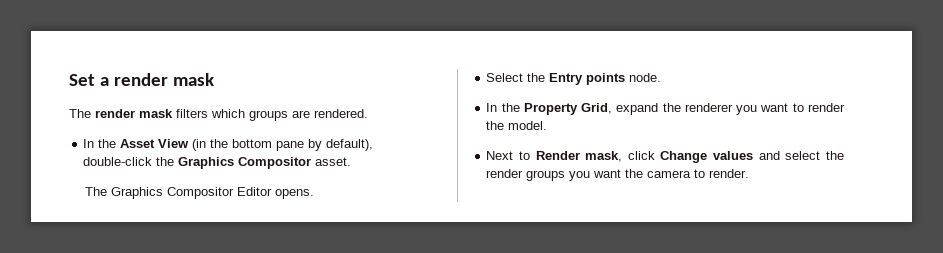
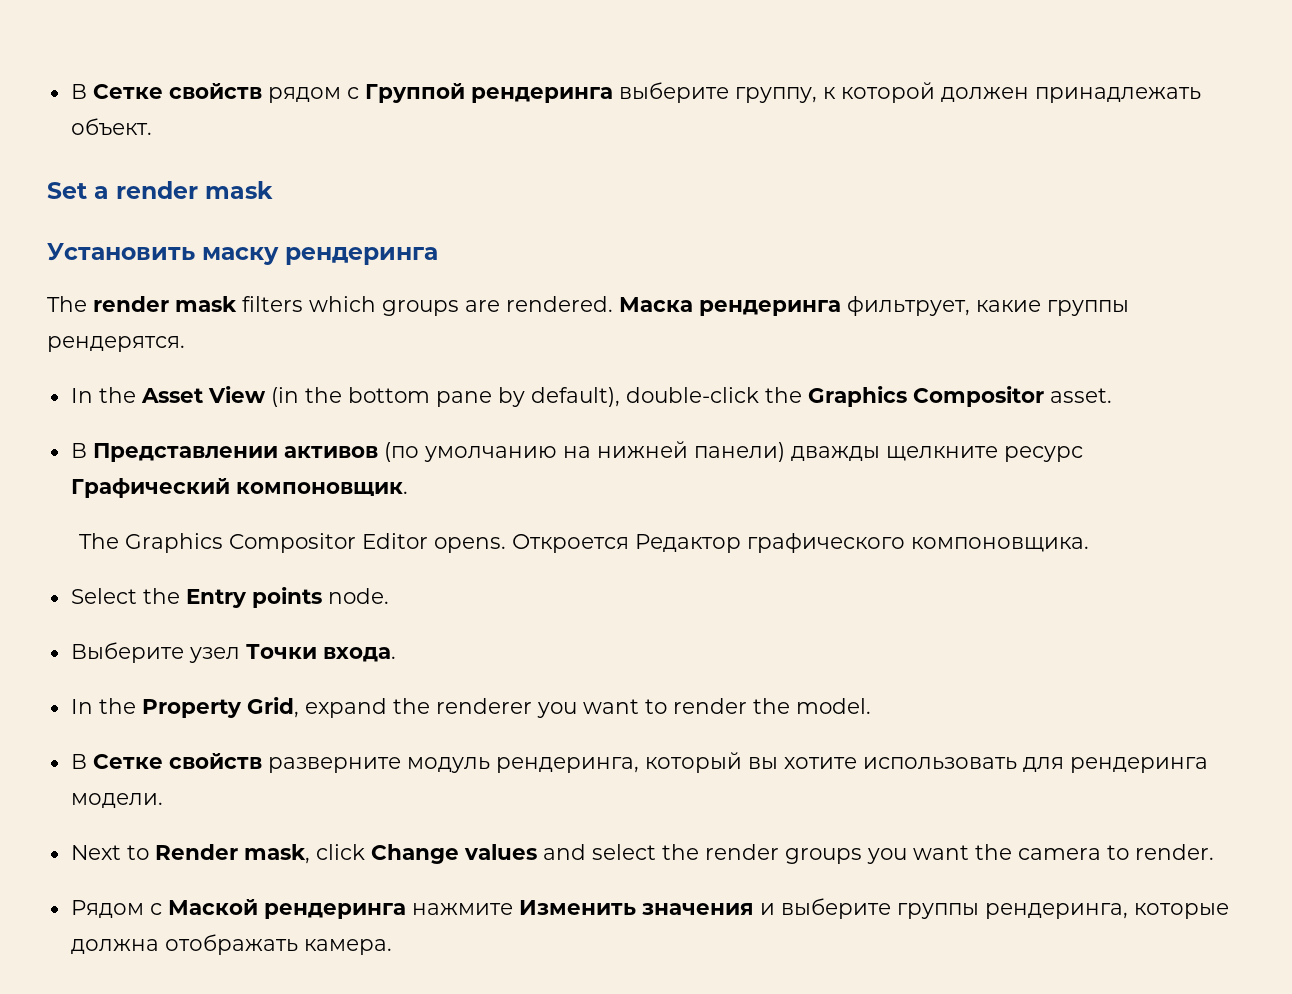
(69, 80) none -> [70,82,1201,103] [70,118,152,135] В Сетке свойств рядом с Группой рендеринга выберите группу, к которой должен принадлежать объект. //
(214, 79) none -> [47,243,438,265] // Установить маску рендеринга
(368, 113) none -> [619,296,1129,316] [47,336,185,352] Маска рендеринга фильтрует, какие группы рендерятся.
(352, 161) none -> [70,441,1083,462] [70,478,408,498] // В Представлении активов (по умолчанию на нижней панели) дважды щелкните ресурс Графический компоновщик.
(314, 194) none -> [511,533,1089,553] Откроется Редактор графического компоновщика.
(662, 77) none -> [70,642,396,663] // Выберите узел Точки входа.
(548, 125) none -> [70,752,1208,773] [70,793,163,808] // В Сетке свойств разверните модуль рендеринга, который вы хотите использовать для рендеринга модели.
(750, 173) none -> [70,898,1229,919] [70,934,392,955] // Рядом с Маской рендеринга нажмите Изменить значения и выберите группы рендеринга, которые должна отображать камера.

